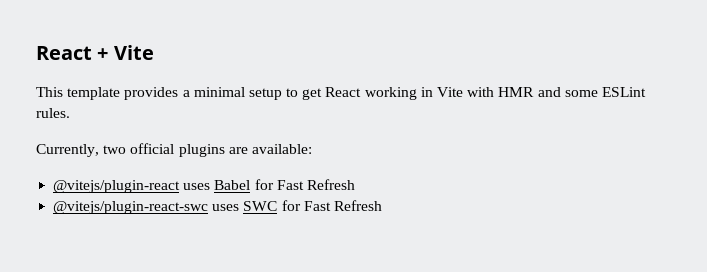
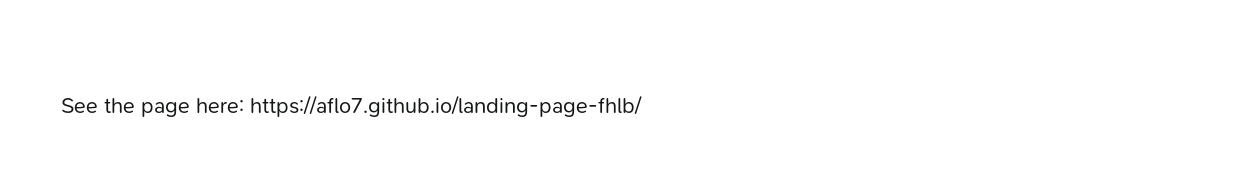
[36,45,154,60] [36,87,646,100] [36,108,70,118] [36,143,312,157] [53,179,355,193] [53,200,382,214] React + Vite // This template provides a minimal setup to get React working in Vite with HMR and some ESLint rules. // Currently, two official plugins are available: // @vitejs/plugin-react uses Babel for Fast Refresh // @vitejs/plugin-react-swc uses SWC for Fast Refresh -> [61,95,642,117] See the page here: https://aflo7.github.io/landing-page-fhlb/

